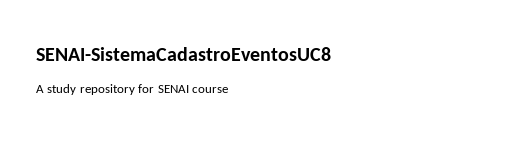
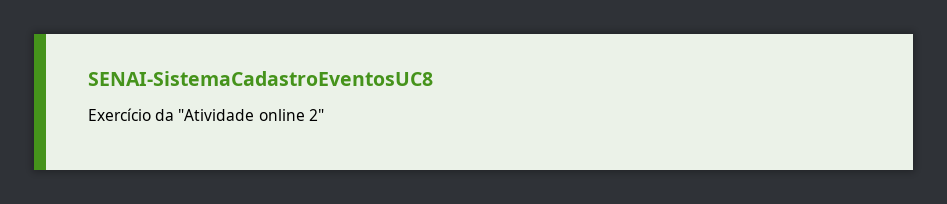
[36,84,228,95] A study repository for SENAI course -> [88,108,324,121] Exercício da "Atividade online 2"

